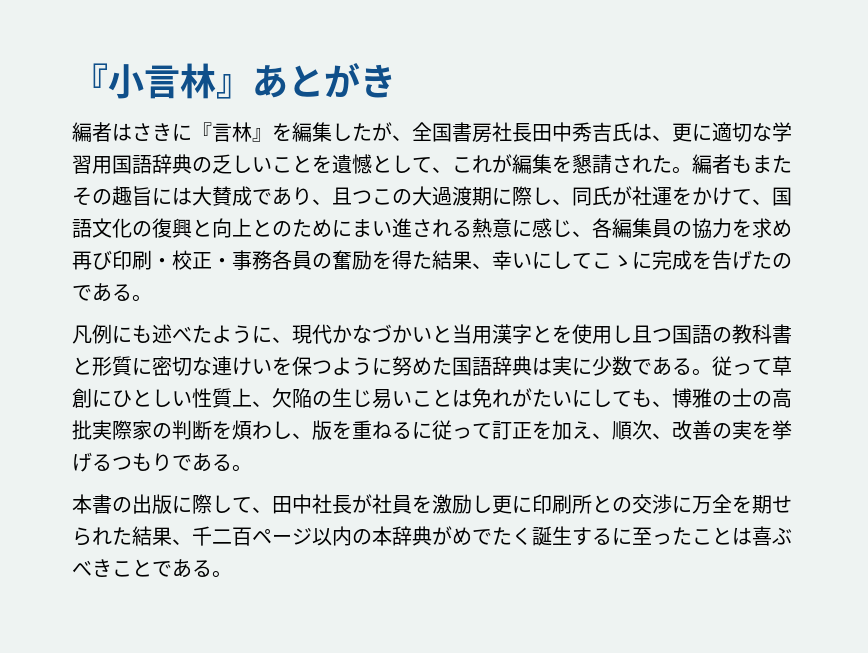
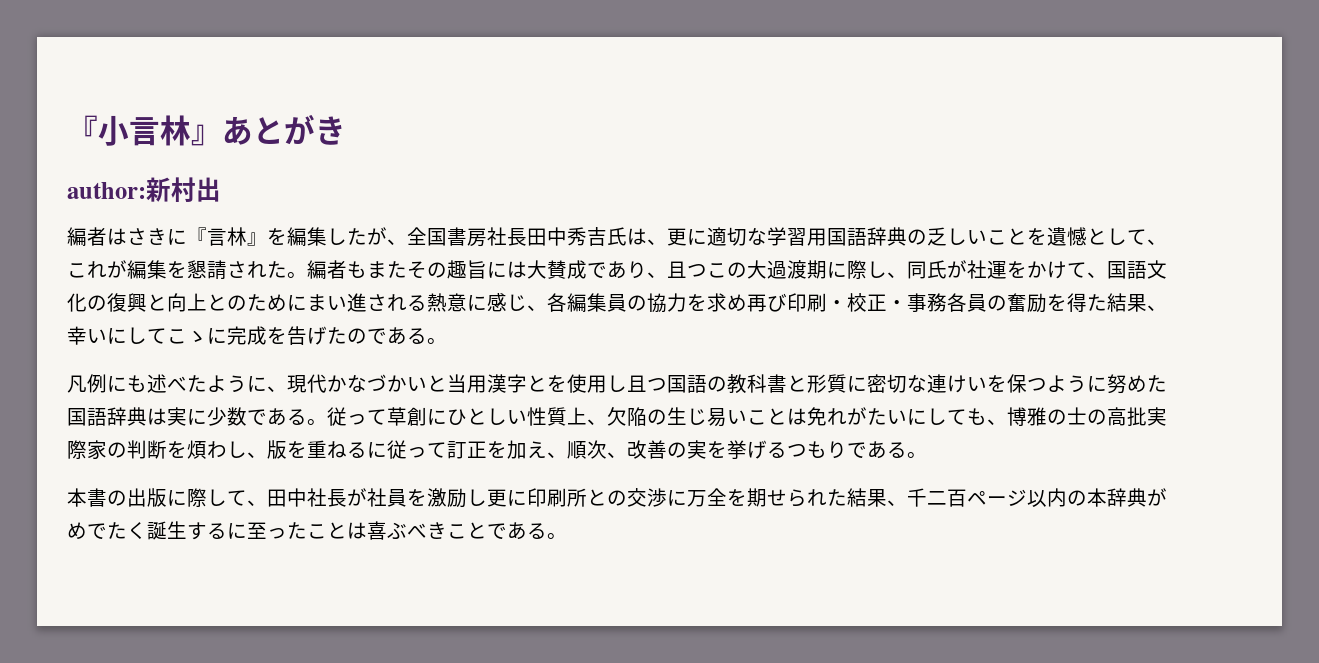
(396, 81) none -> [67,177,221,202] // author:新村出

